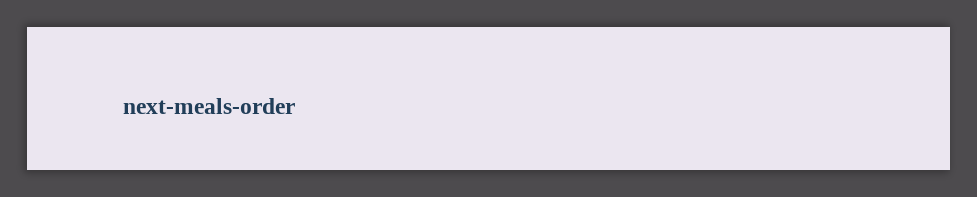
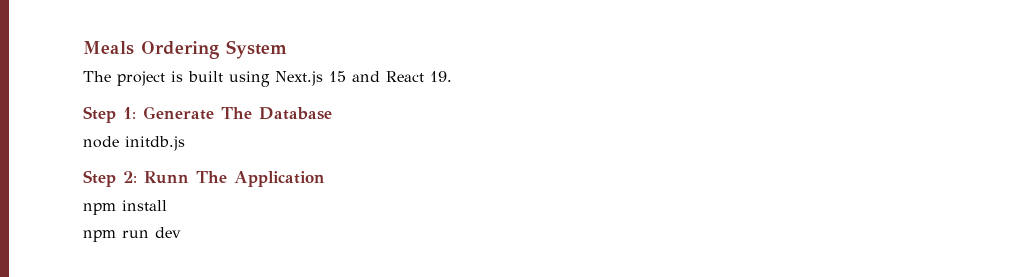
[123,98,295,114] next-meals-order -> [83,40,287,59] [83,71,452,87] [83,106,332,123] [83,136,185,151] [83,170,325,187] [83,200,167,215] [83,227,181,242] Meals Ordering System // The project is built using Next.js 15 and React 19. // Step 1: Generate The Database // node initdb.js // Step 2: Runn The Application // npm install // npm run dev

